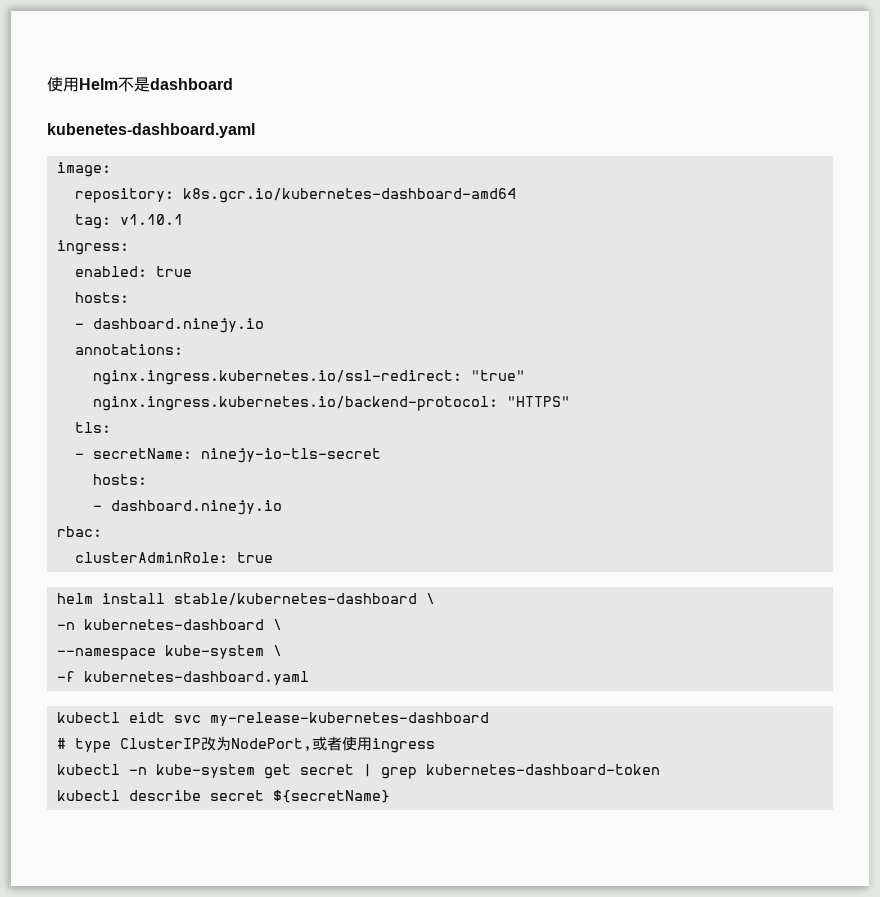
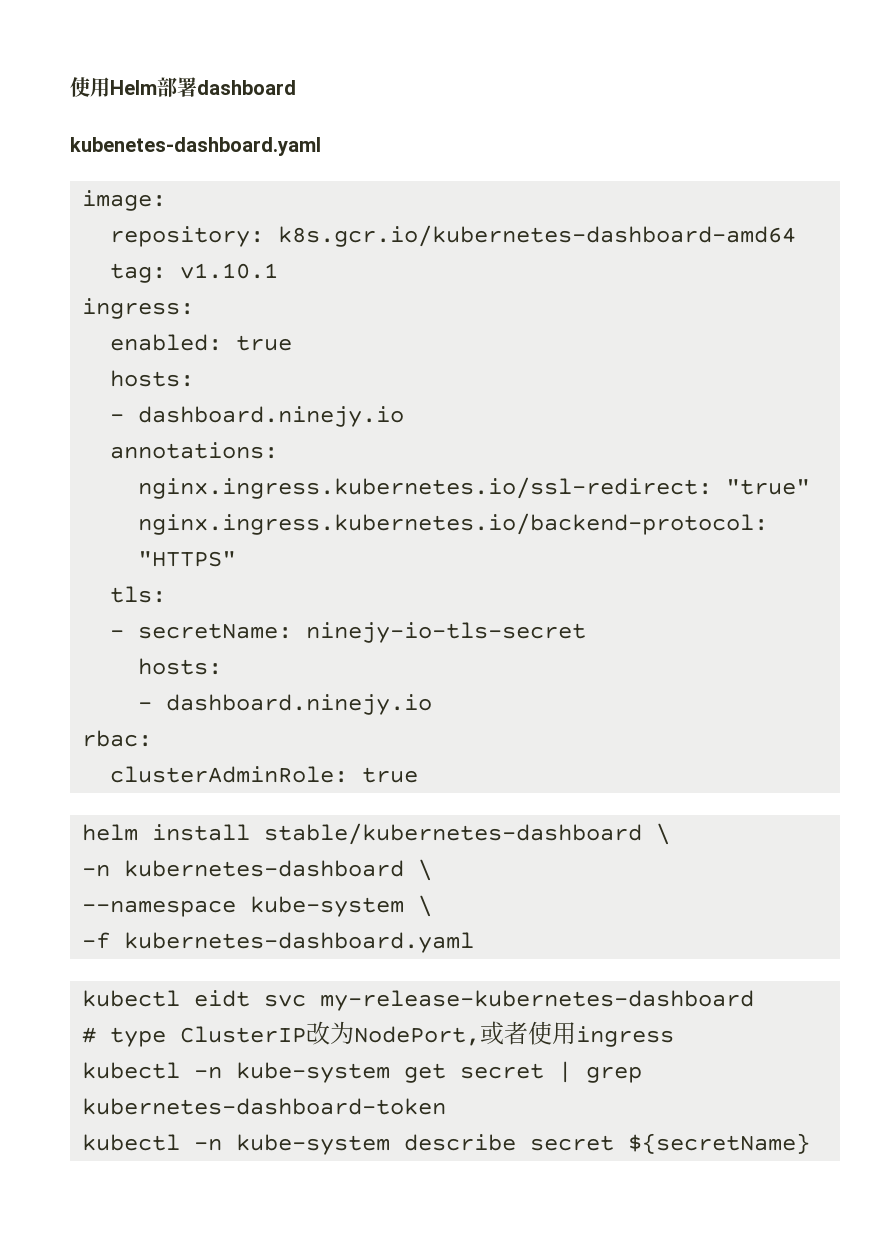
[118,77,150,92] 不是 -> [157,77,197,97] 部署
(121, 795) none -> [194,1134,390,1155] -n kube-system

